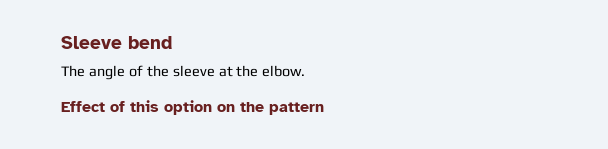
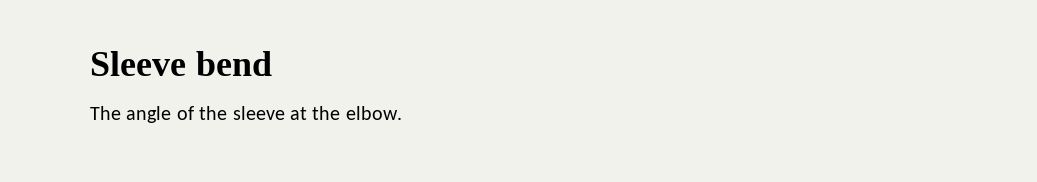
[61,100,324,115] // Effect of this option on the pattern -> (402, 113) none

